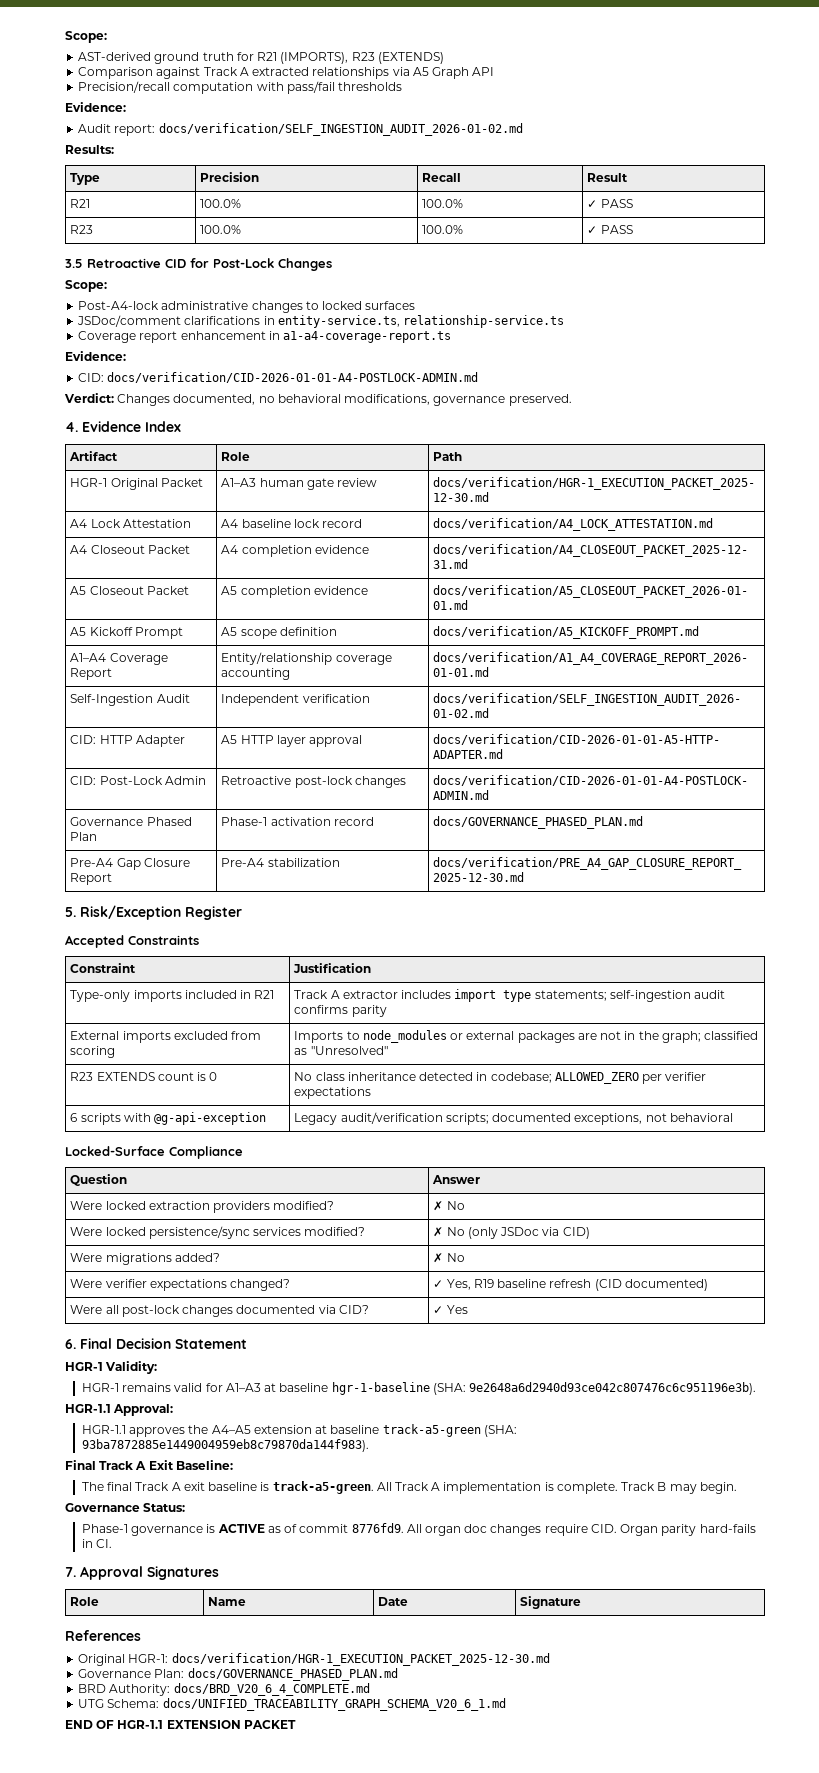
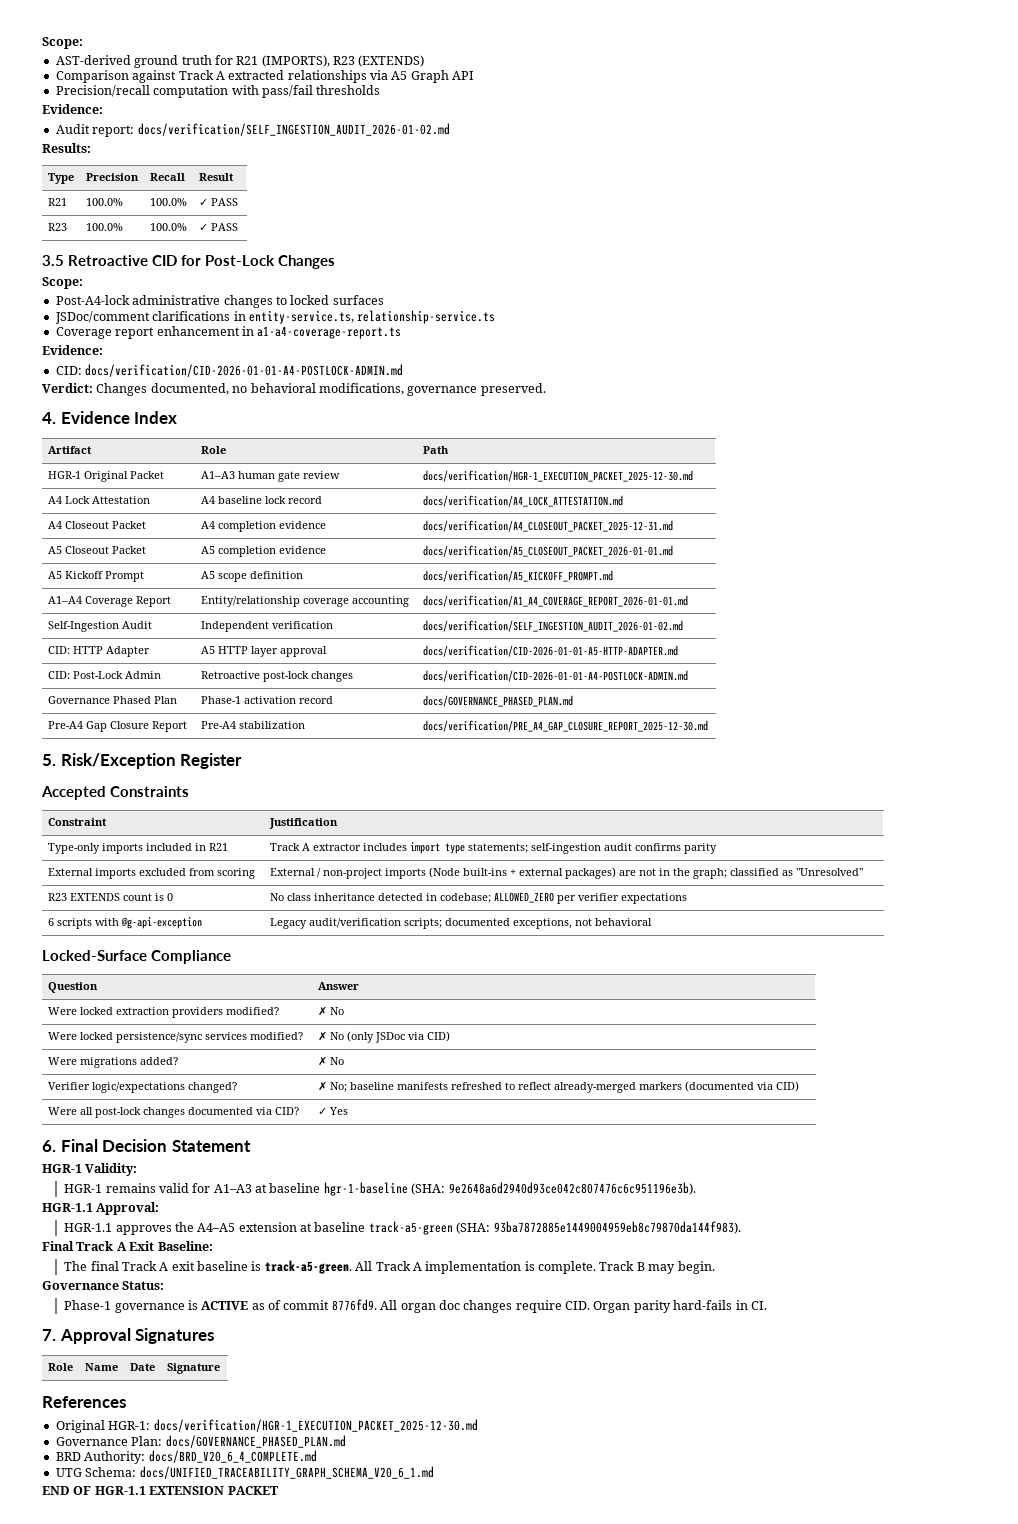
[294,1030,575,1043] Imports to node_modules or external packages -> [269,867,616,879] External / non-project imports (Node built-ins + external packages)
[70,1279,291,1291] [433,1279,708,1291] Were verifier expectations changed? | ✓ Yes, R19 baseline refresh (CID documented) -> [47,1082,237,1093] [317,1081,799,1093] Verifier logic/expectations changed? | ✗ No; baseline manifests refreshed to reflect already-merged markers (documented via CID)

